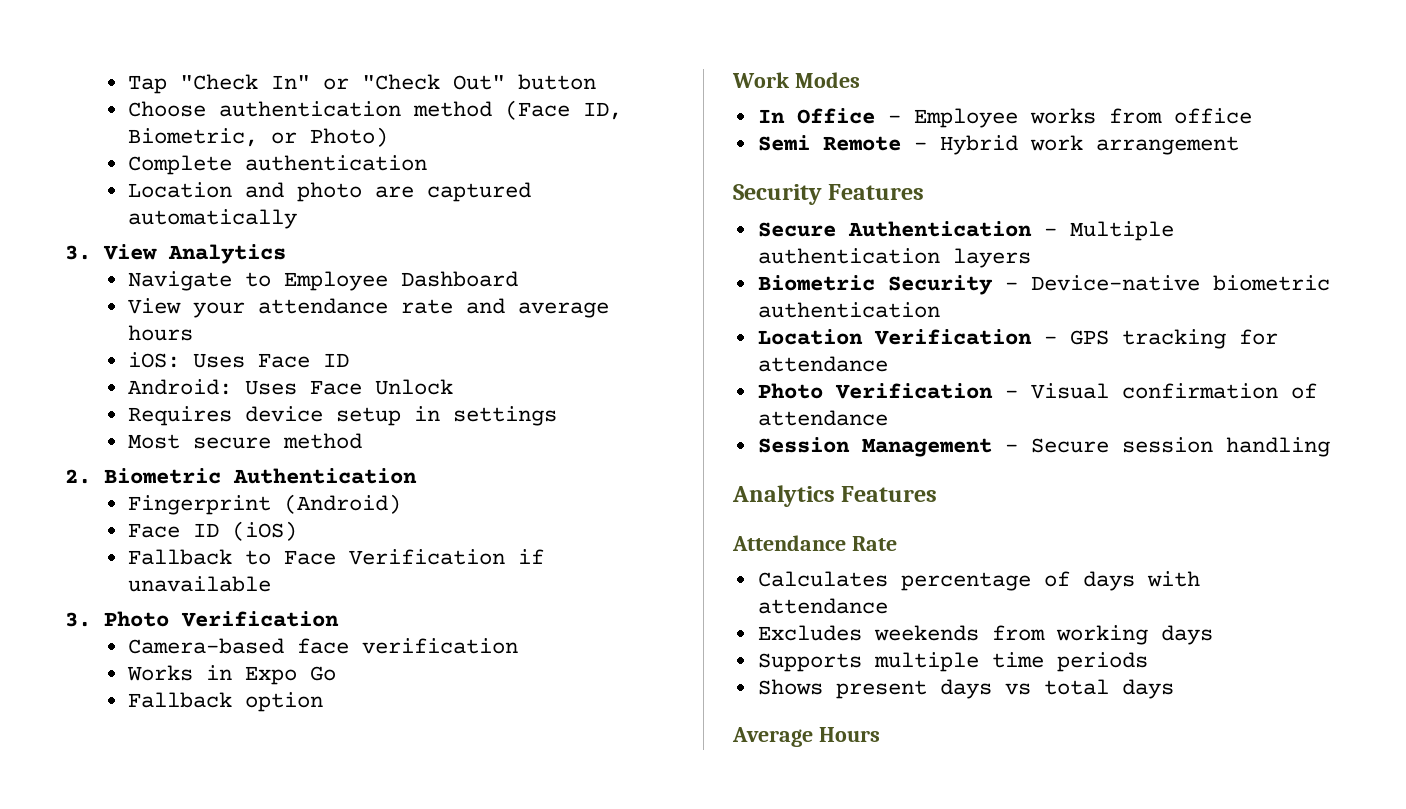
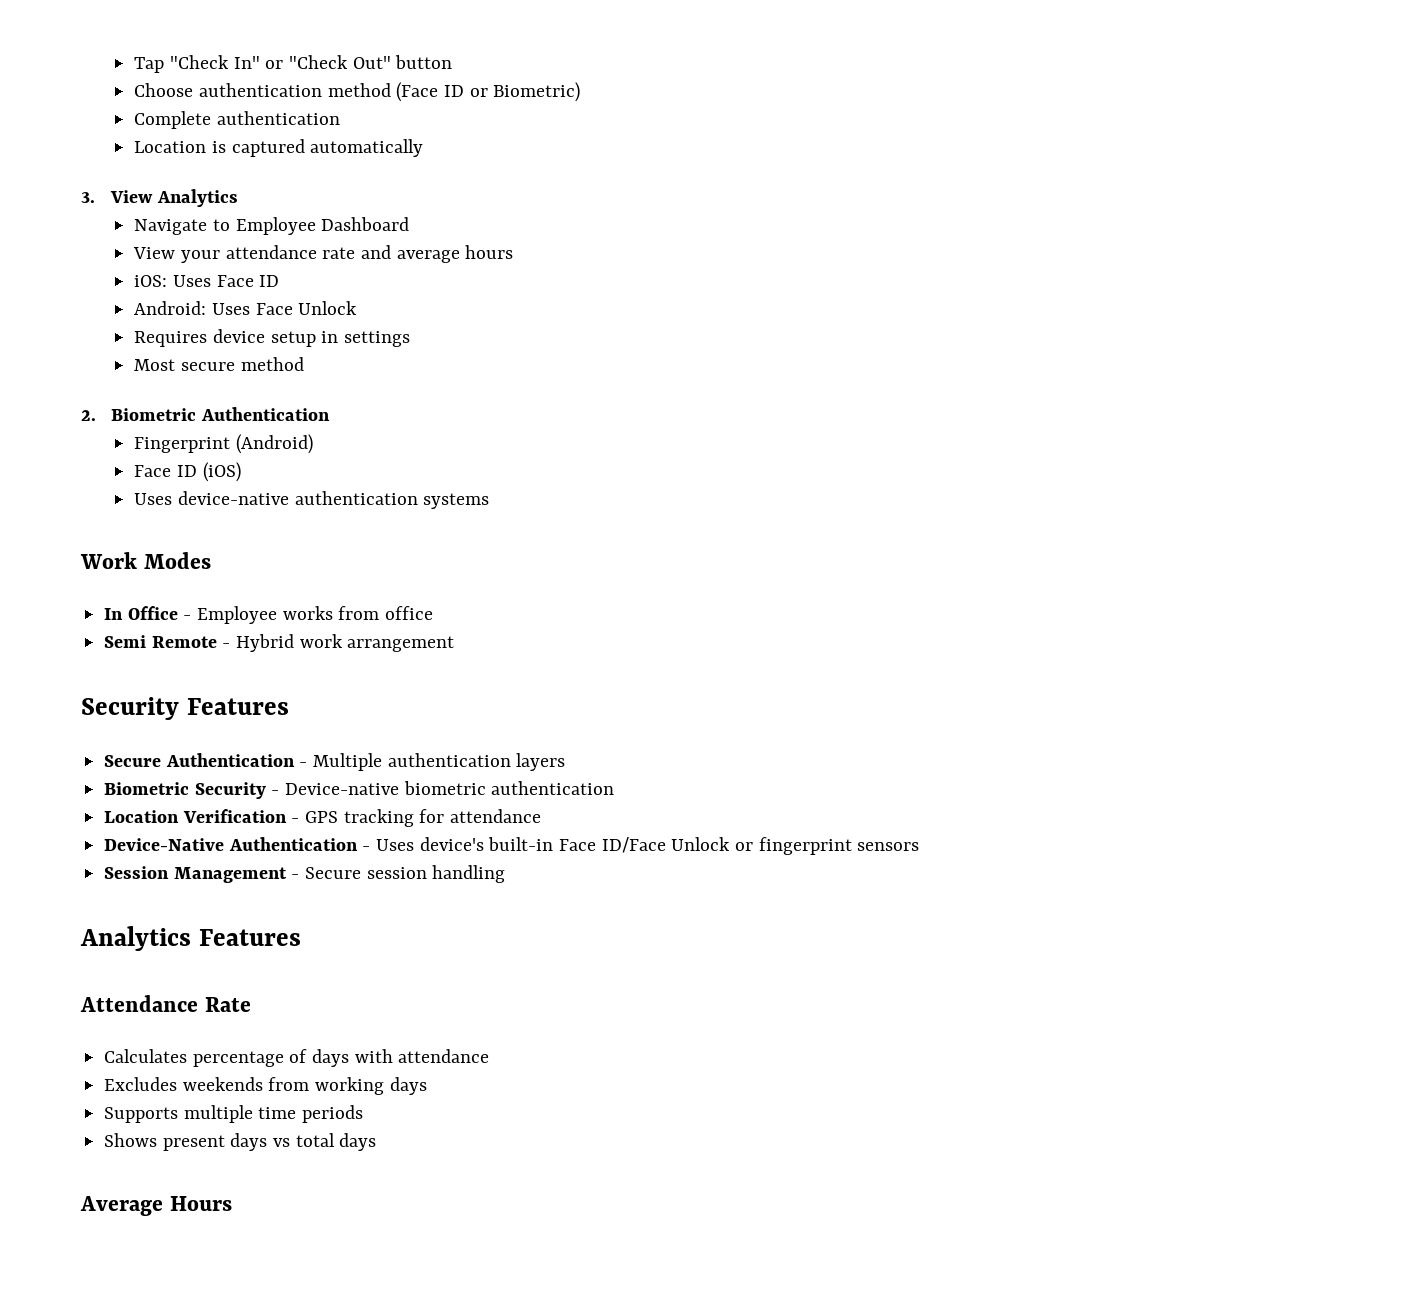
[583,102,623,120] [128,127,389,147] ID, Biometric, or Photo) -> [443,82,581,102] ID or Biometric)
[245,182,415,202] and photo are -> [211,141,226,153] is
[128,549,545,565] [128,576,272,592] [65,611,339,627] [128,638,519,654] [127,665,337,685] [128,692,324,712] Fallback to Face Verification if unavailable // 3. Photo Verification // Camera-based face verification // Works in Expo Go // Fallback option -> [134,491,490,509] Uses device-native authentication systems
[757,383,1317,399] [757,410,888,426] Photo Verification - Visual confirmation of attendance -> [104,837,920,855] Device-Native Authentication - Uses device's built-in Face ID/Face Unlock or fingerprint sensors

